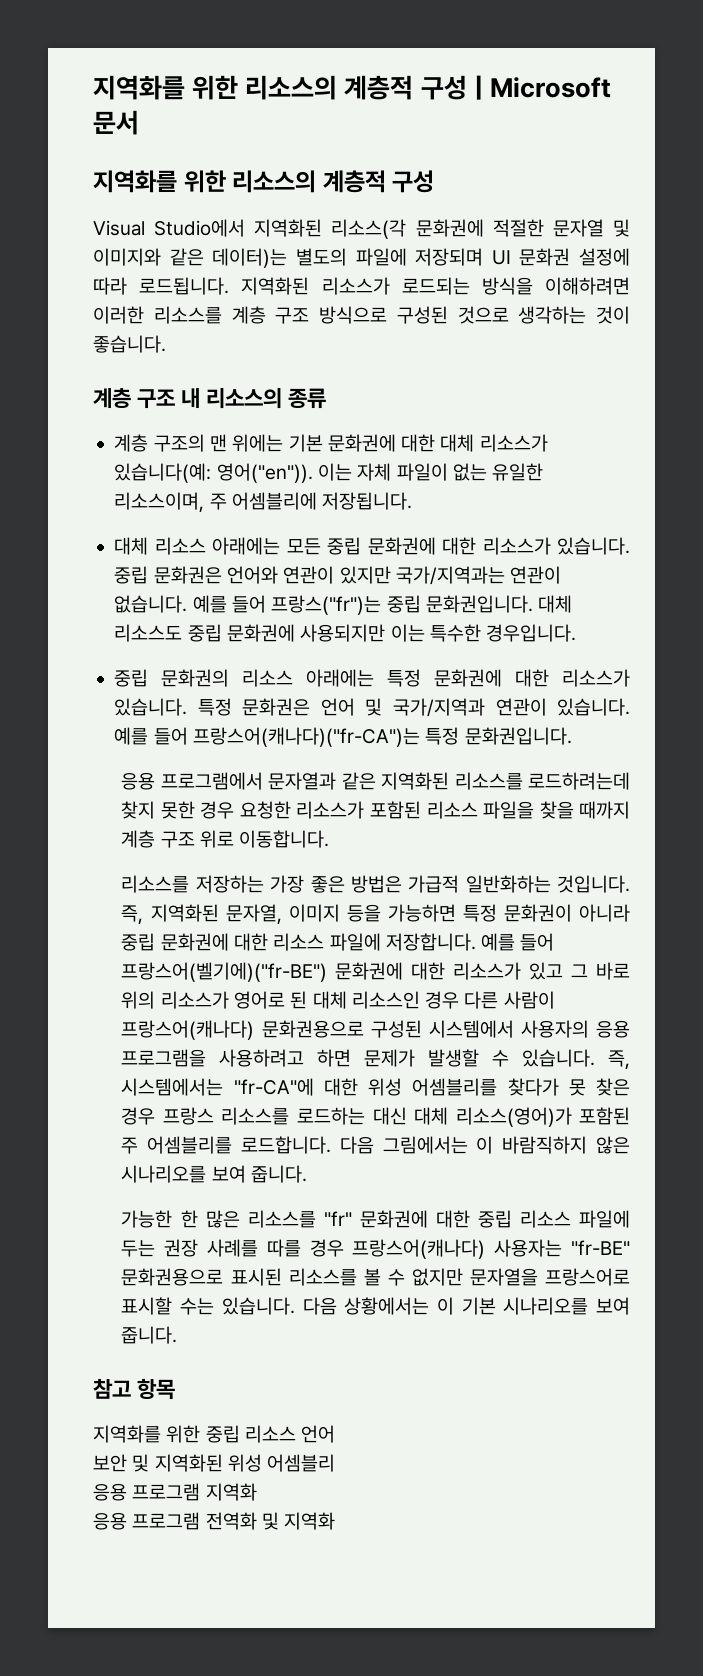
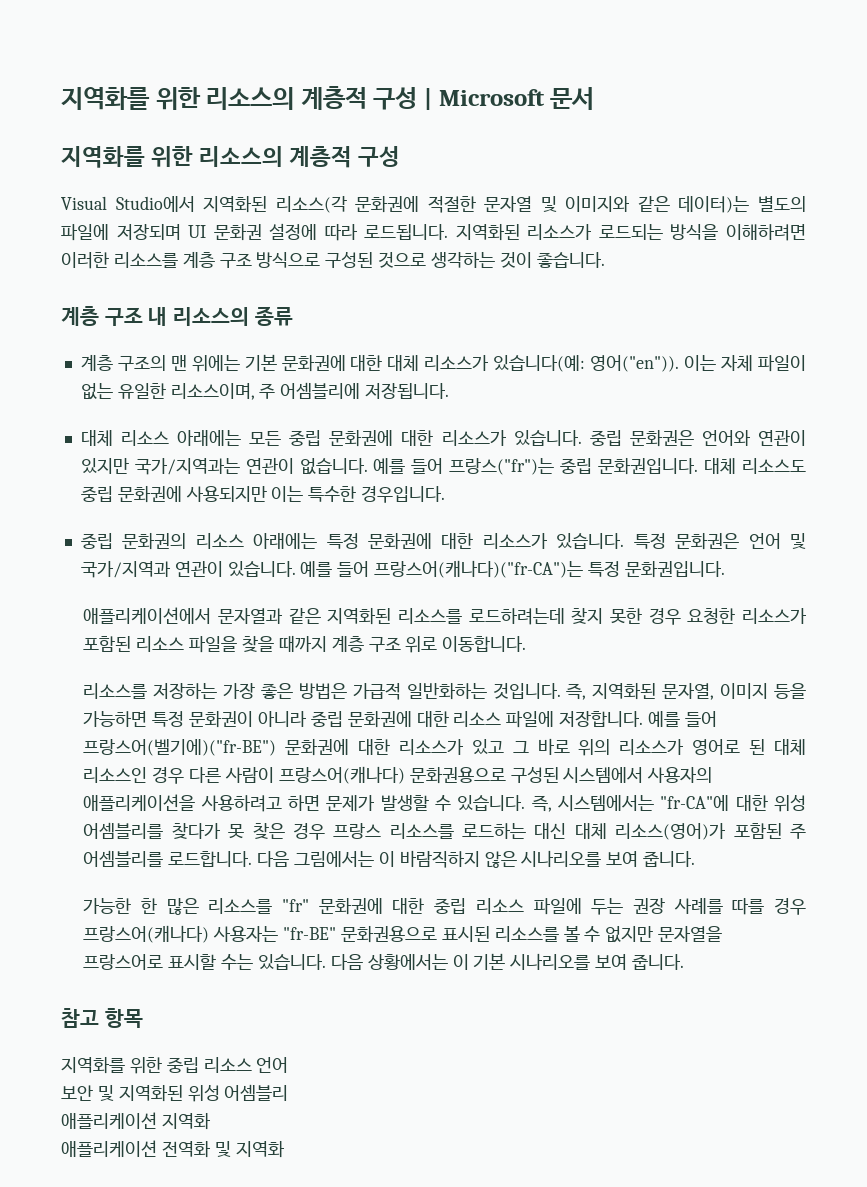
[121,772,263,790] 응용 프로그램에서 -> [83,607,212,624] 애플리케이션에서
[595,1020,630,1038] [121,1049,207,1067] 응용 프로그램을 -> [83,794,196,811] 애플리케이션을
[93,1483,201,1501] 응용 프로그램 -> [61,1112,157,1129] 애플리케이션
[93,1512,201,1530] 응용 프로그램 -> [61,1140,157,1157] 애플리케이션

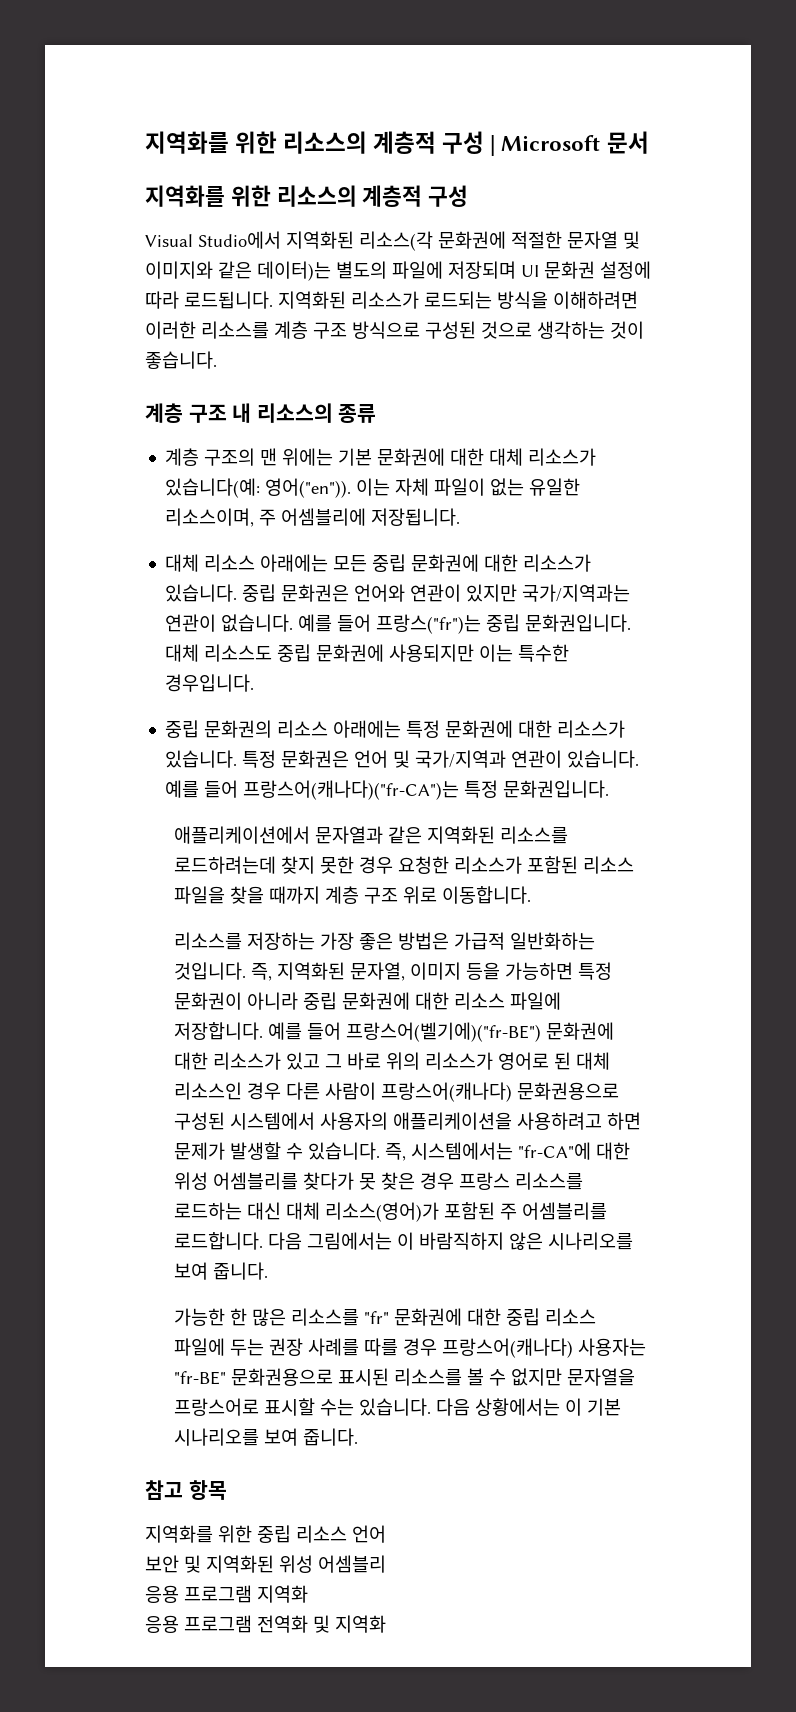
[61,1112,157,1129] 애플리케이션 -> [145,1585,252,1603] 응용 프로그램
[61,1140,157,1157] 애플리케이션 -> [145,1615,252,1633] 응용 프로그램

